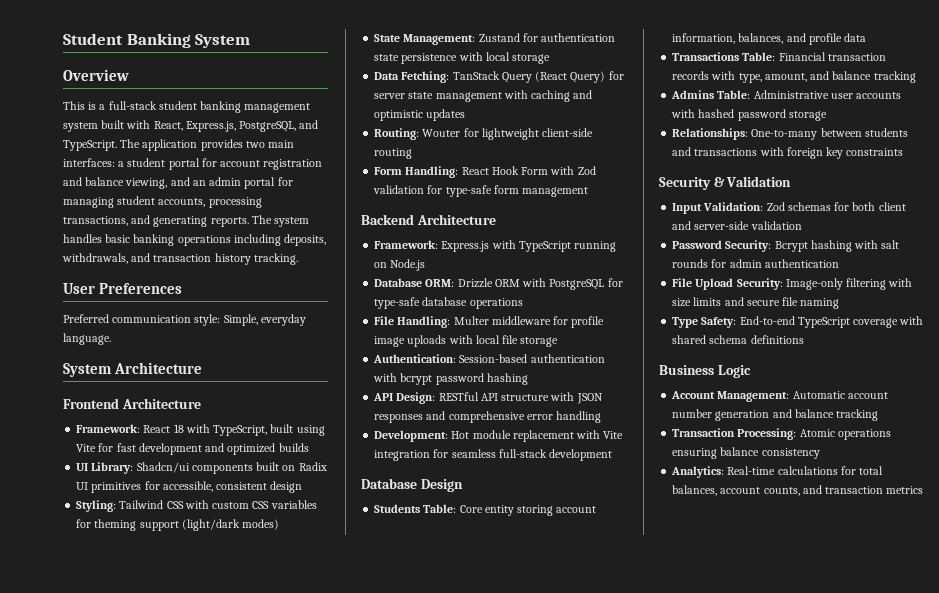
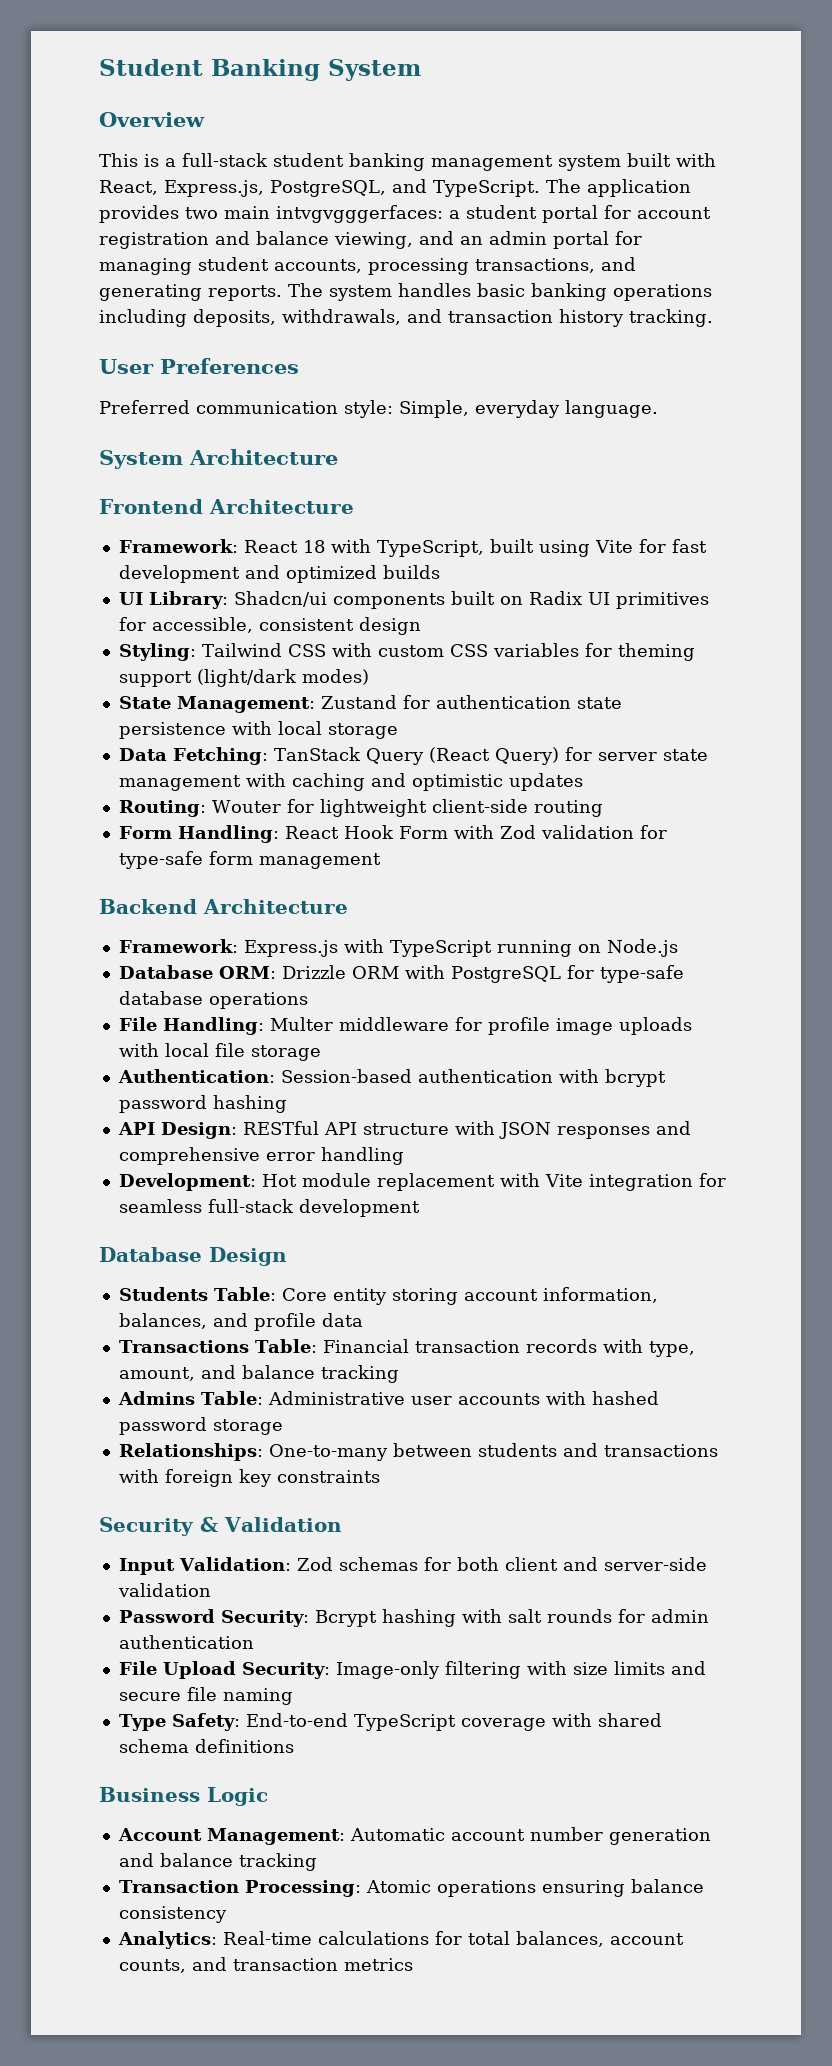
[63,158,115,167] interfaces: -> [276,205,443,223] intvgvgggerfaces:

